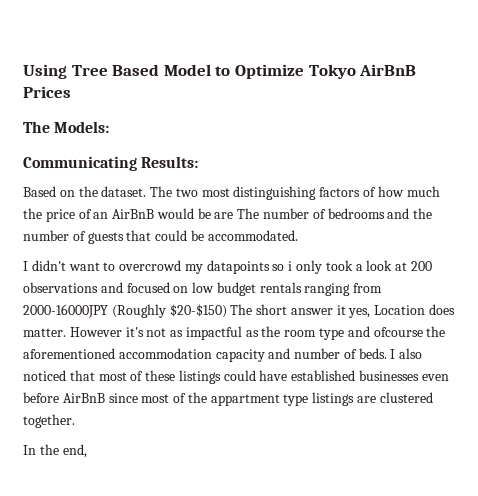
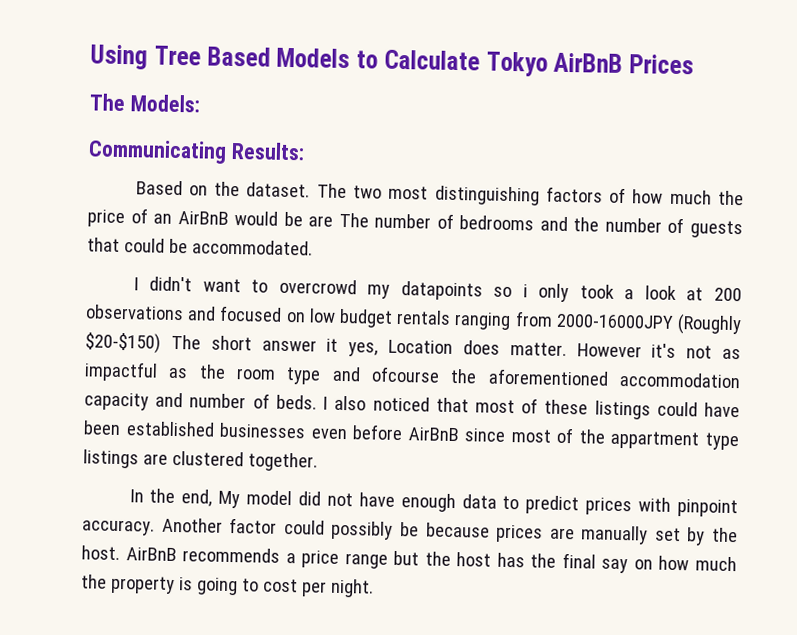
[163,64,304,79] Model to Optimize -> [276,47,480,71] Models to Calculate
(288, 375) none -> [83,420,121,436] been
(87, 451) none -> [218,490,738,518] [82,517,738,546] [81,545,737,574] [81,574,374,598] My model did not have enough data to predict prices with pinpoint accuracy. Another factor could possibly be because prices are manually set by the host. AirBnB recommends a price range but the host has the final say on how much the property is going to cost per night.

